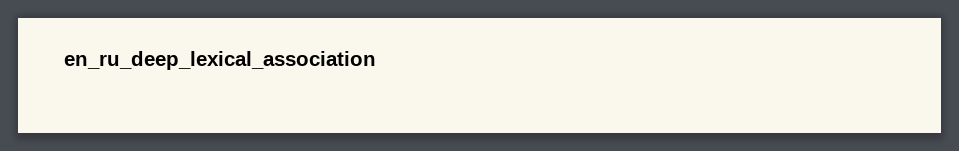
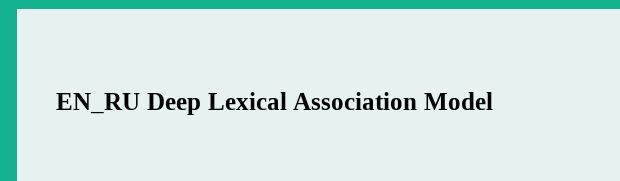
[64,51,376,70] en_ru_deep_lexical_association -> [56,92,493,115] EN_RU Deep Lexical Association Model

